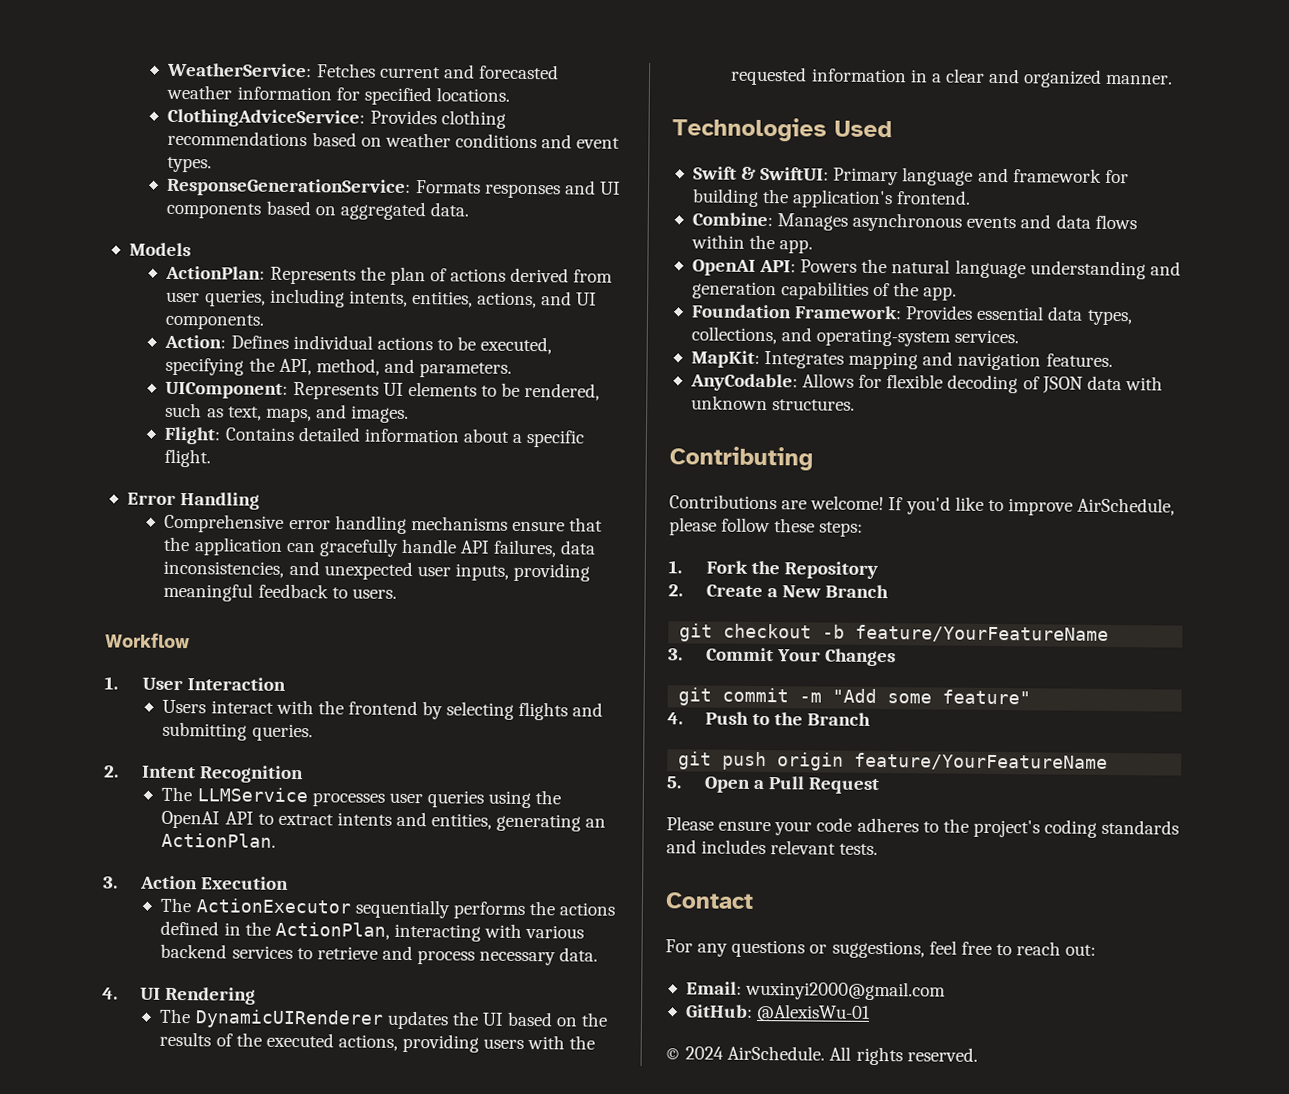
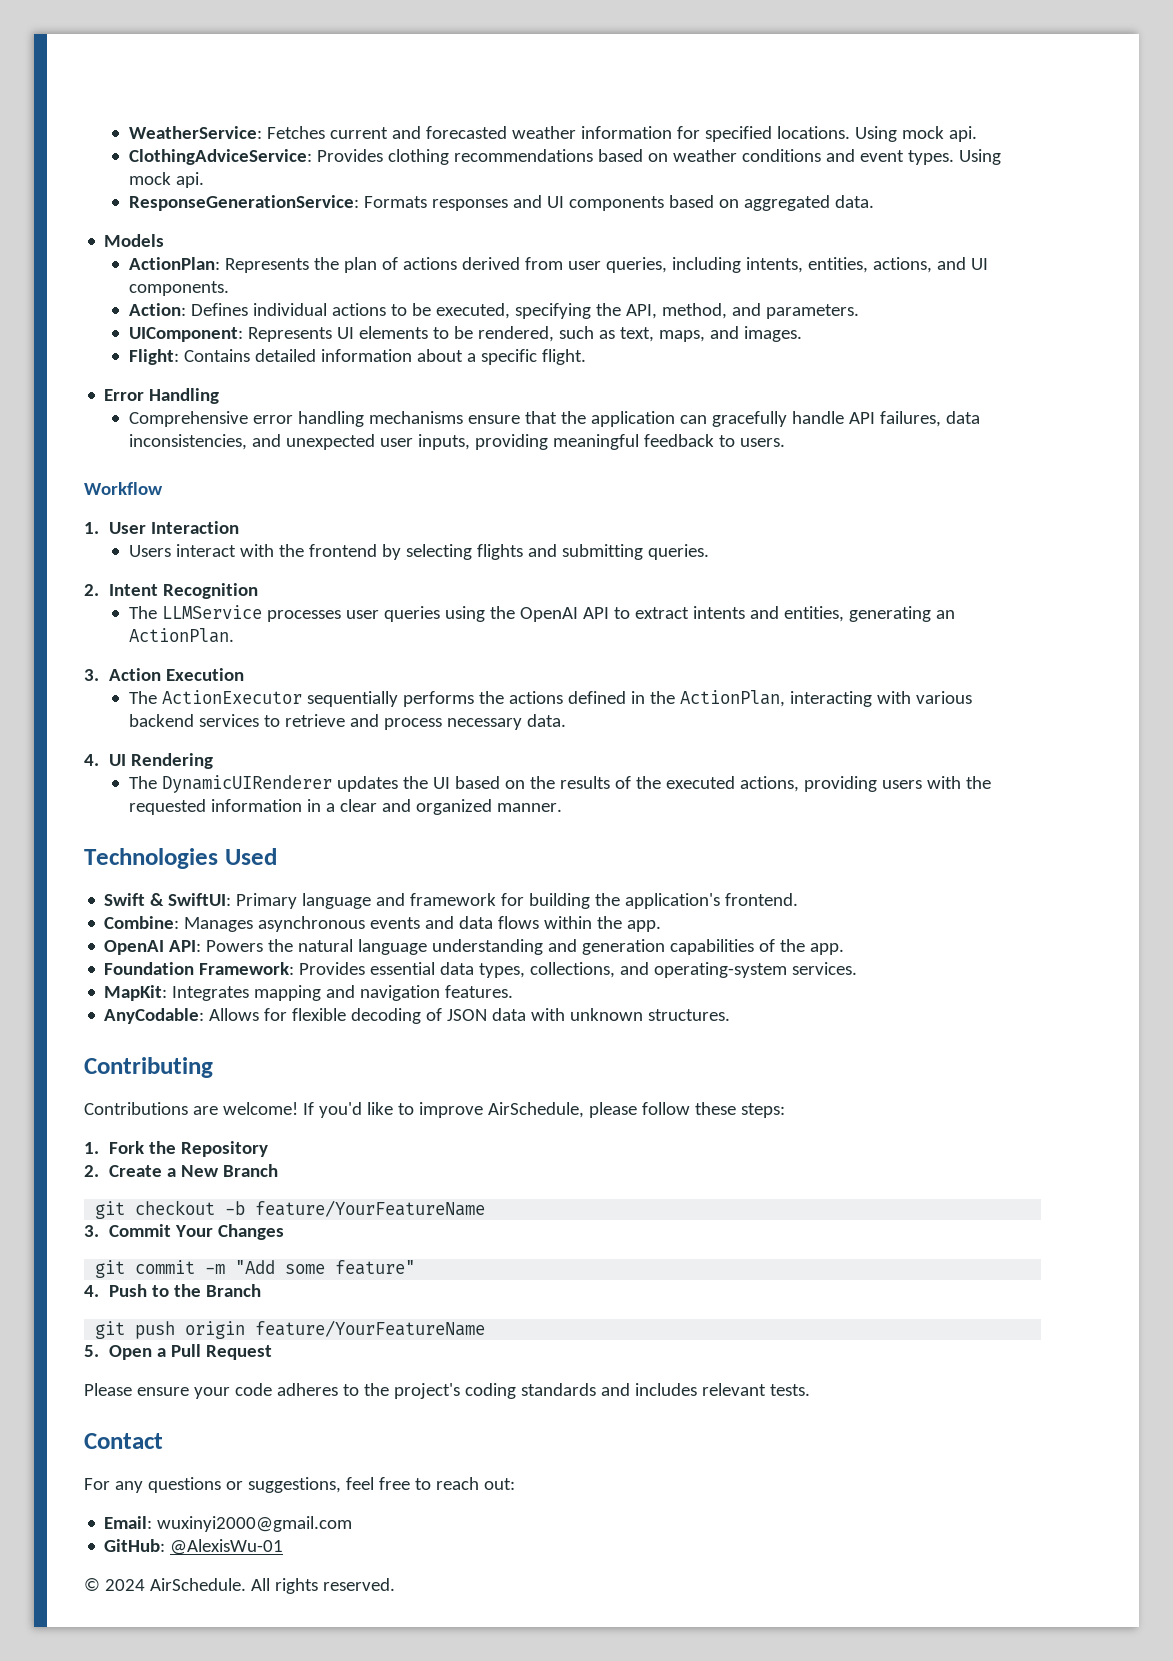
(510, 94) none -> [854,126,977,142] Using mock api.
(213, 164) none -> [958,149,1001,165] [128,172,204,188] Using mock api.

